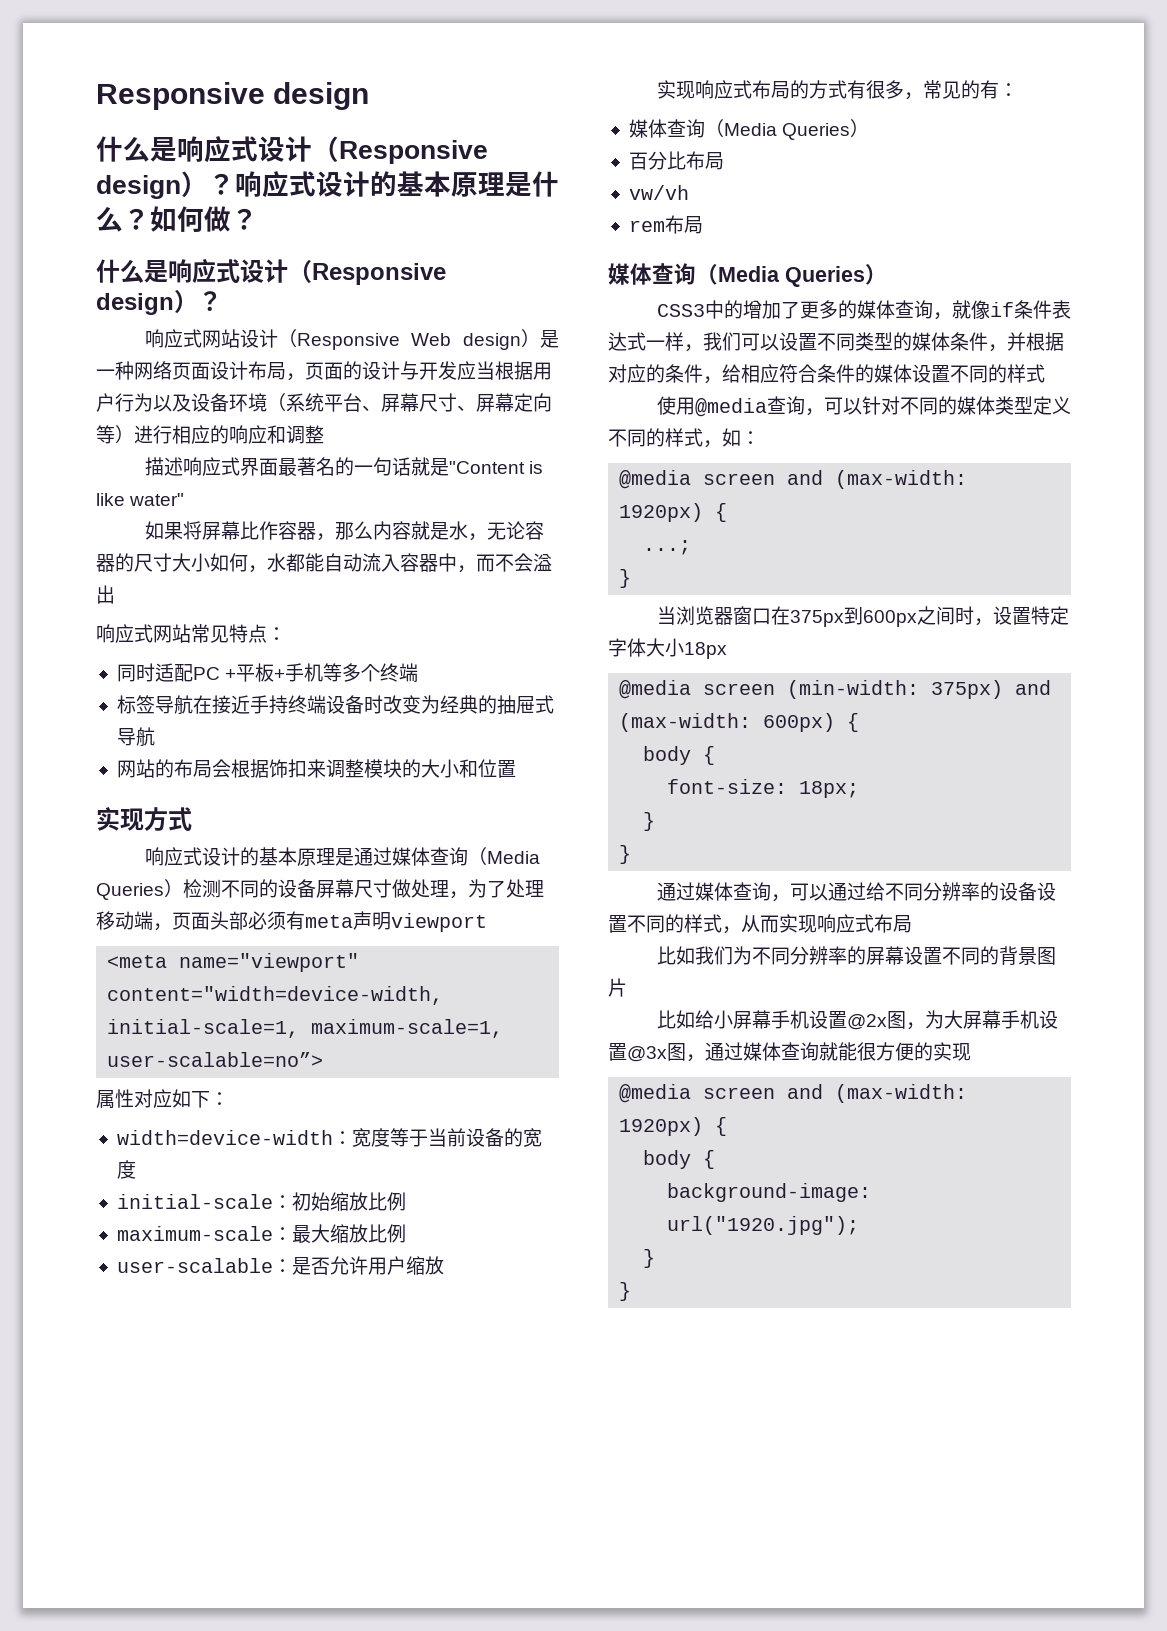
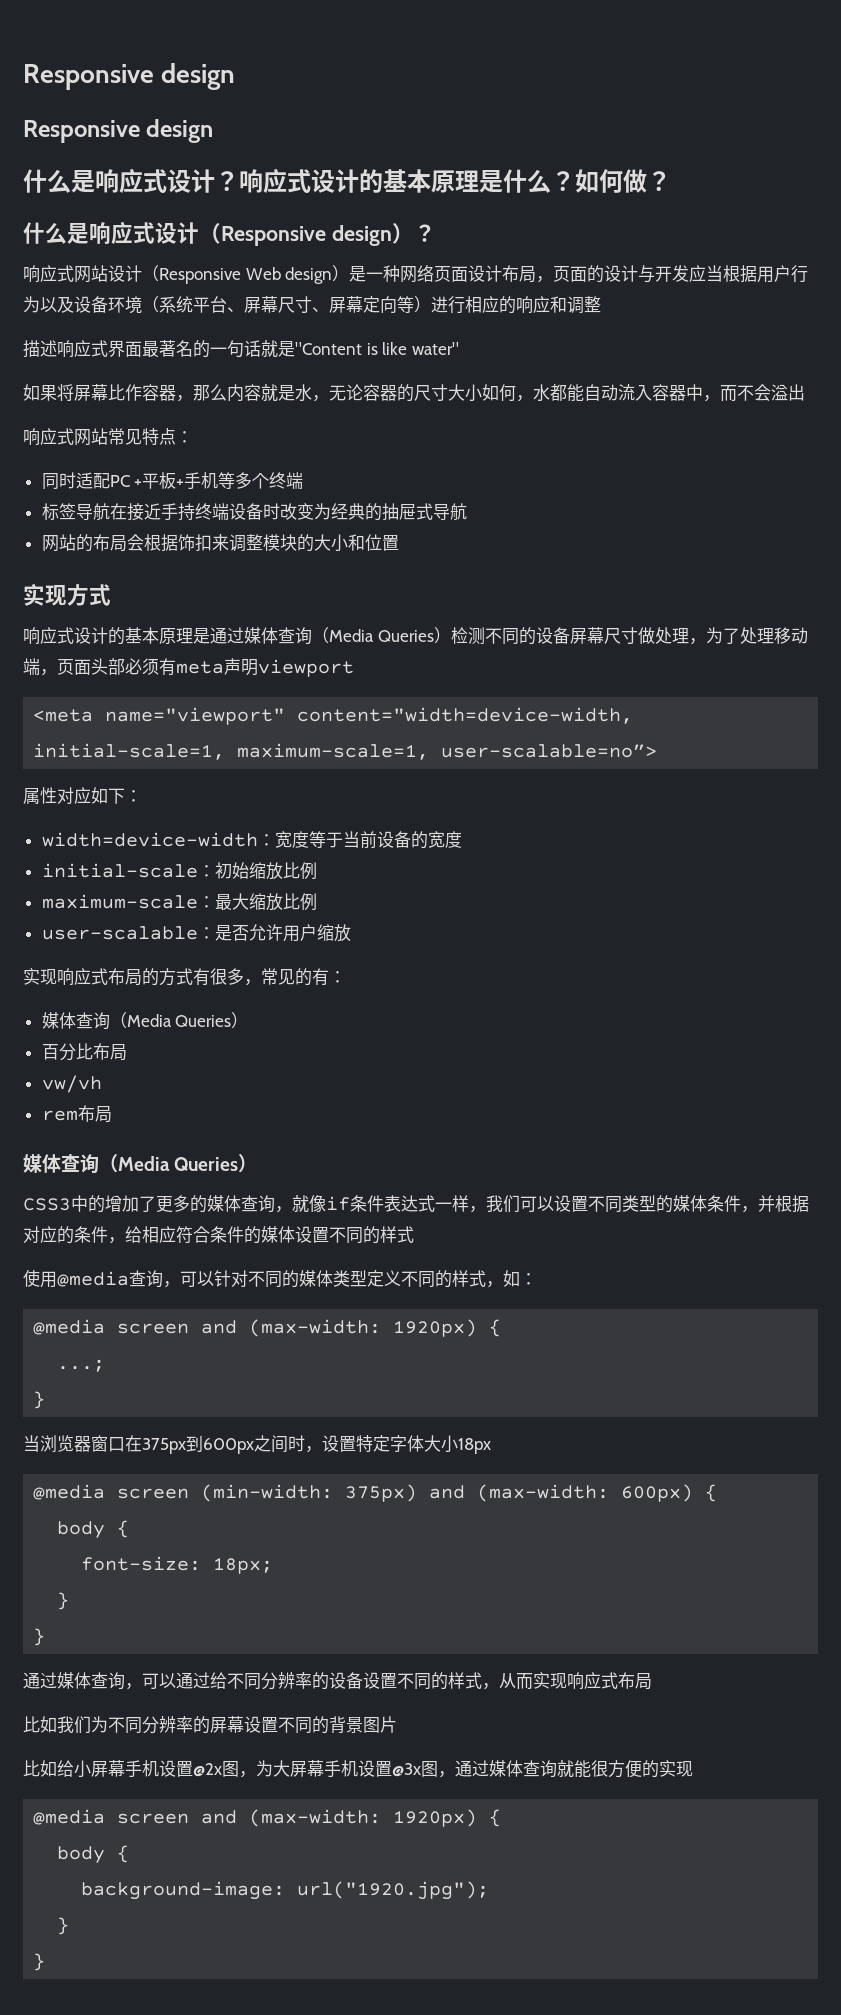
[96,82,370,110] [96,136,488,164] [96,171,208,199] Responsive design // 什么是响应式设计（Responsive design） -> [23,63,236,90] [23,119,214,143] [23,169,215,193] Responsive design // Responsive design // 什么是响应式设计

